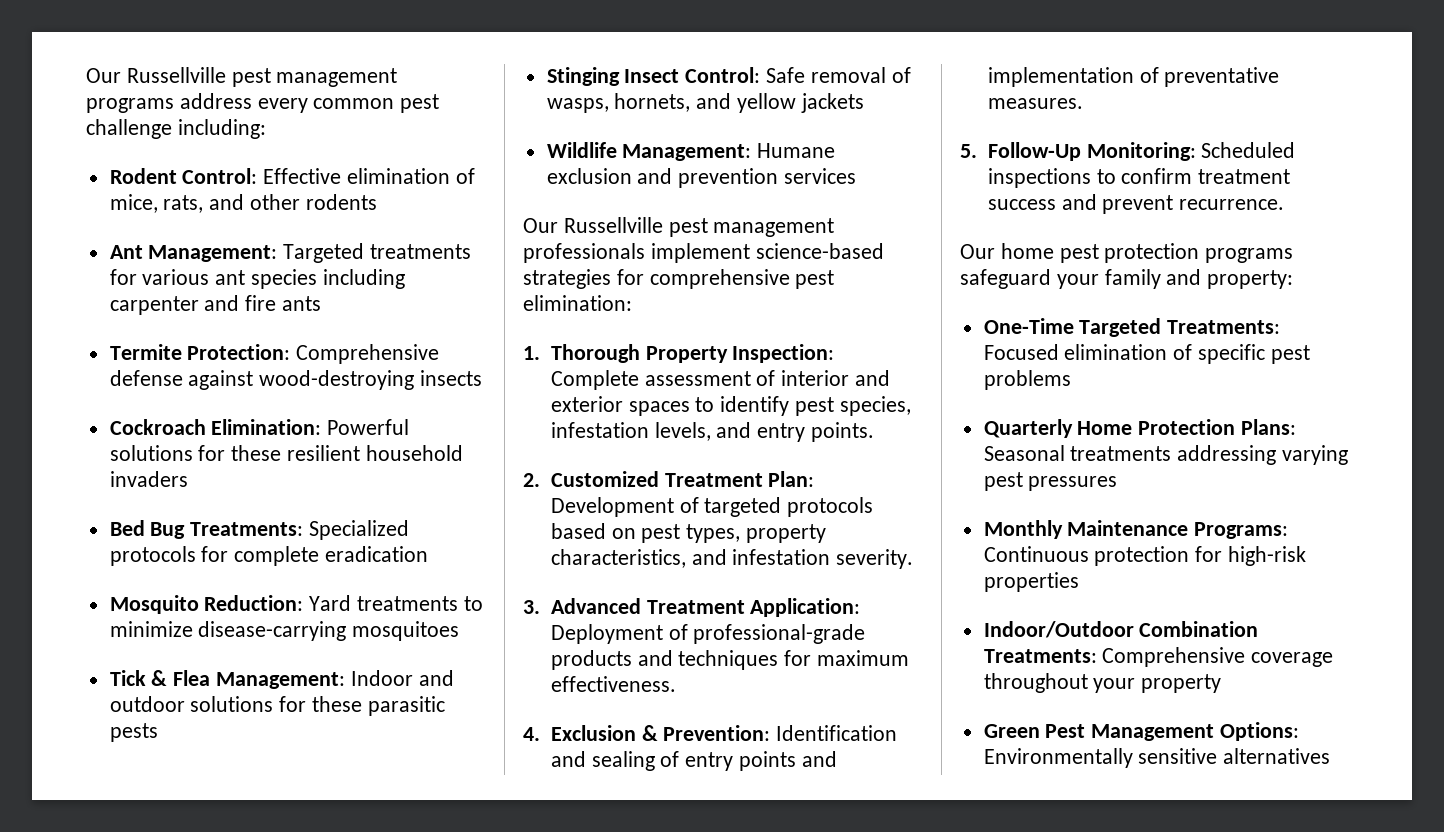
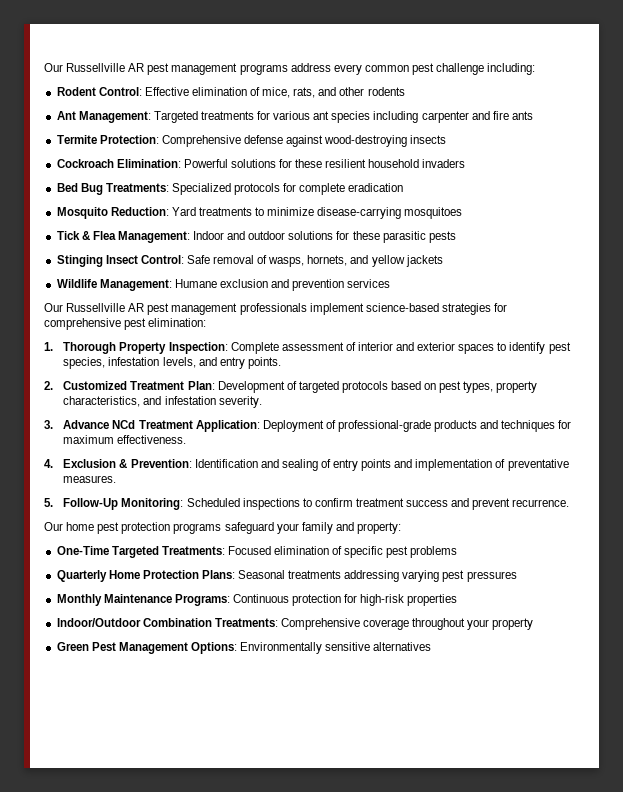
[86,67,226,83] Our Russellville -> [44,63,145,72] Our Russellville AR
(663, 225) none -> [128,303,145,312] AR
[550,598,641,614] Advanced -> [63,420,136,429] Advance NCd

